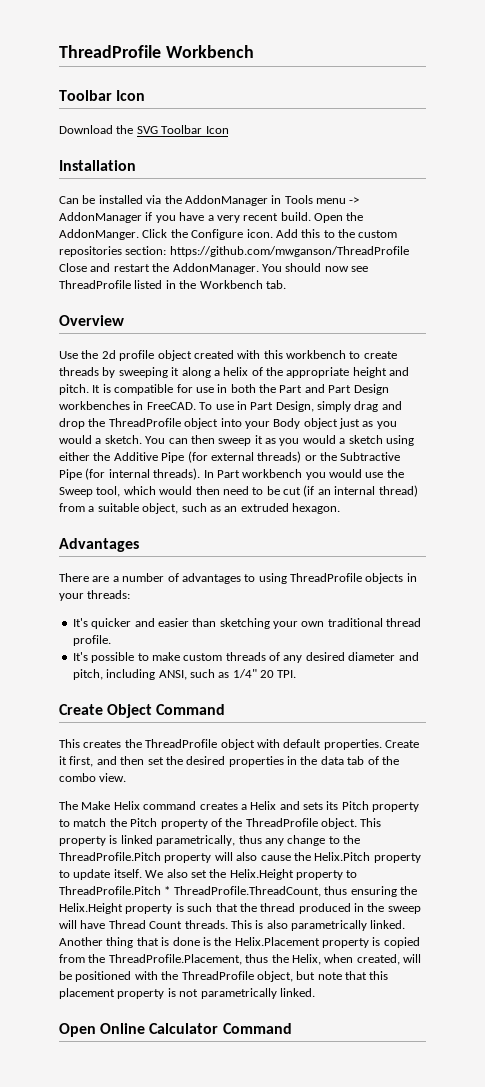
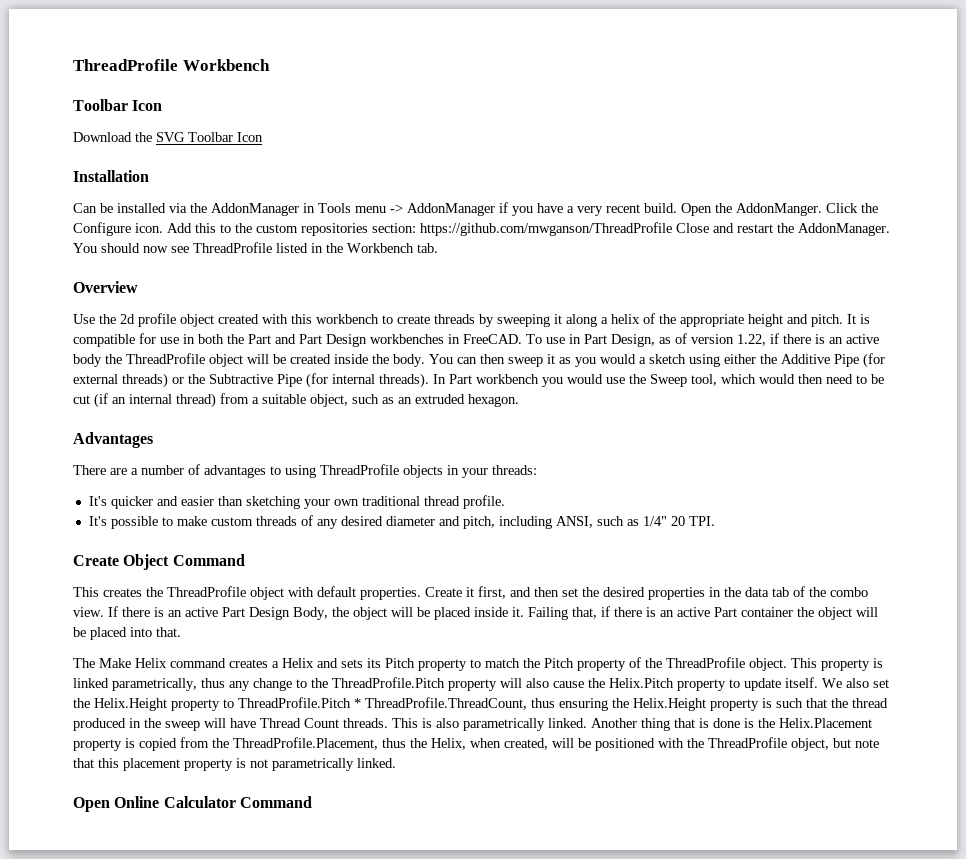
[317,401,402,412] [59,418,397,429] [59,435,142,444] simply drag and drop the ThreadProfile object into your Body object just as you would a sketch. -> [659,333,879,346] [73,353,425,367] as of version 1.22, if there is an active body the ThreadProfile object will be created inside the body.
(127, 777) none -> [108,606,878,620] [73,627,181,640] If there is an active Part Design Body, the object will be placed inside it. Failing that, if there is an active Part container the object will be placed into that.

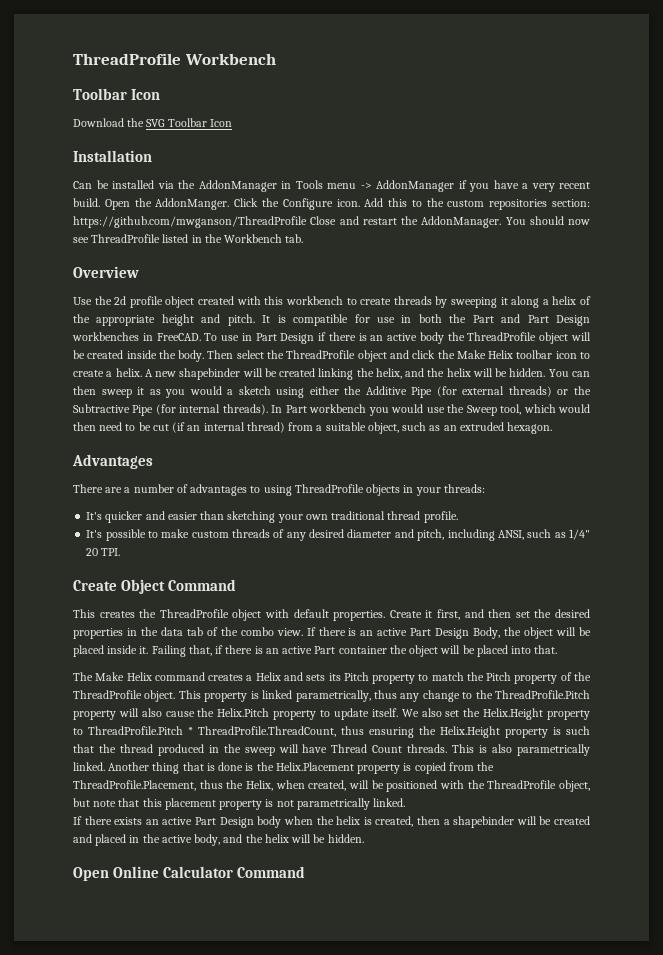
[611,333,766,347] Design, as of version 1.22, -> [280,333,315,344] Design
(425, 360) none -> [207,350,591,362] [73,368,546,380] Then select the ThreadProfile object and click the Make Helix toolbar icon to create a helix. A new shapebinder will be created linking the helix, and the helix will be hidden.
(396, 763) none -> [73,816,590,828] [73,834,364,846] // If there exists an active Part Design body when the helix is created, then a shapebinder will be created and placed in the active body, and the helix will be hidden.

